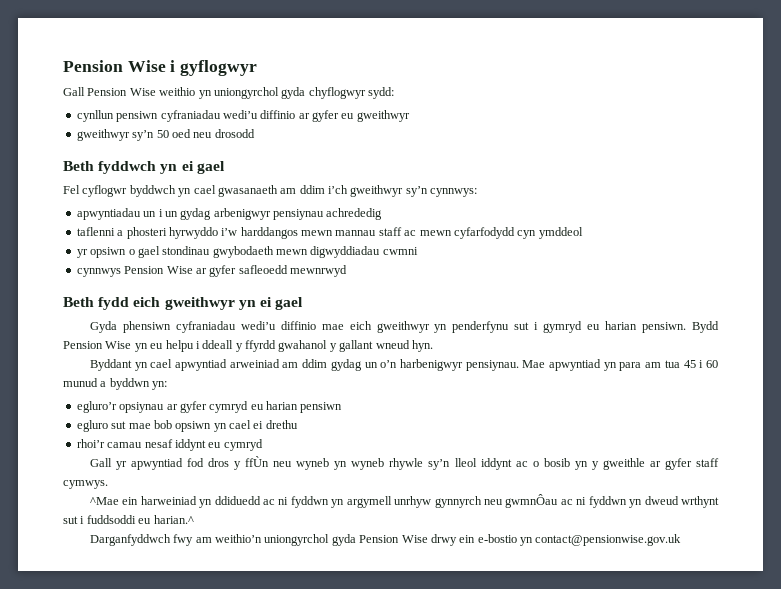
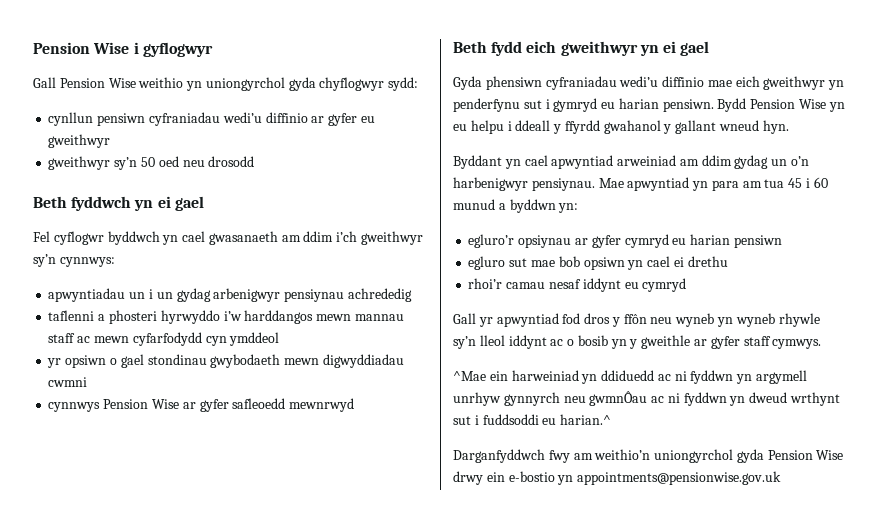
[245,456,270,467] ffÙn -> [623,314,647,324] ffôn
[535,534,682,546] contact@pensionwise.gov.uk -> [577,471,782,485] appointments@pensionwise.gov.uk

